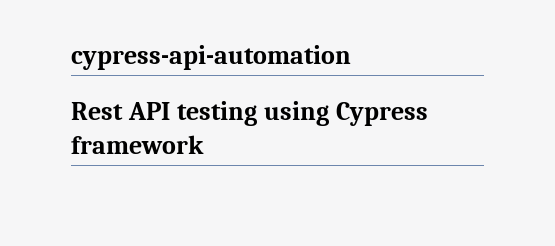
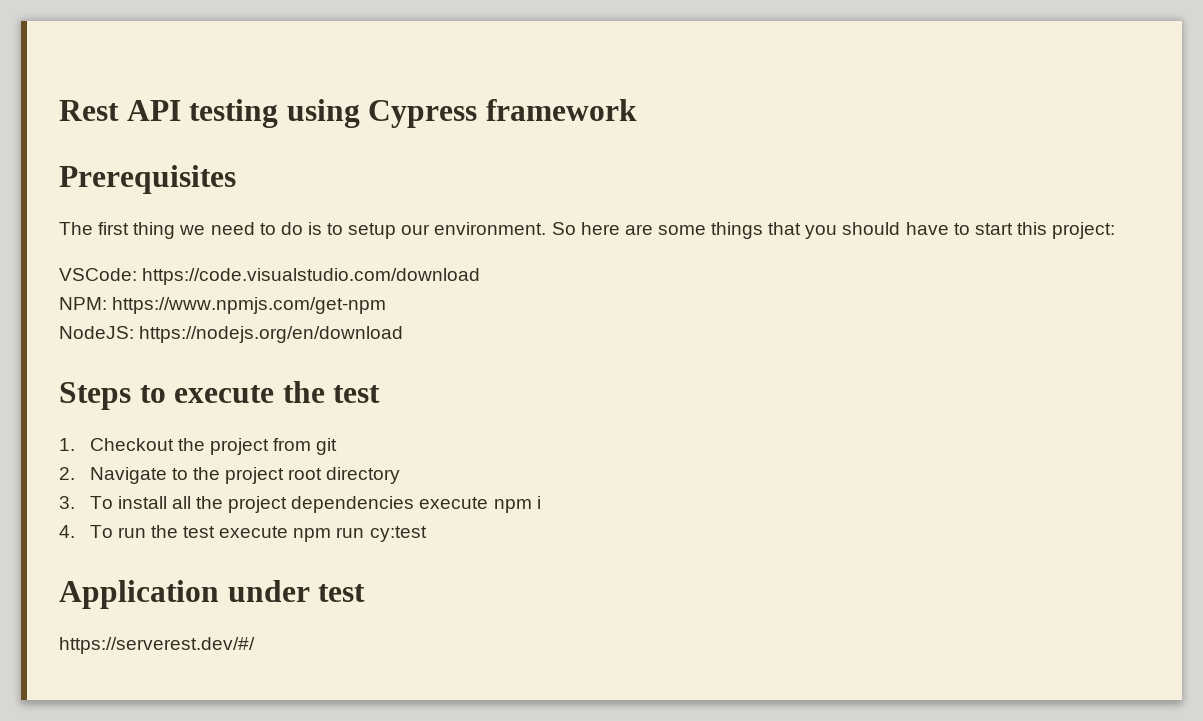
[71,45,351,70] cypress-api-automation // -> (59, 110) none
(204, 144) none -> [59,165,236,194] [59,222,1116,239] [59,268,481,285] [59,297,387,314] [59,326,404,343] [59,381,381,410] [59,438,338,455] [59,467,401,484] [59,496,541,513] [59,525,427,542] [59,580,366,609] [59,637,255,654] // Prerequisites // The first thing we need to do is to setup our environment. So here are some things that you should have to start this project: // VSCode: https://code.visualstudio.com/download // NPM: https://www.npmjs.com/get-npm // NodeJS: https://nodejs.org/en/download // Steps to execute the test // 1. Checkout the project from git // 2. Navigate to the project root directory // 3. To install all the project dependencies execute npm i // 4. To run the test execute npm run cy:test // Application under test // https://serverest.dev/#/

